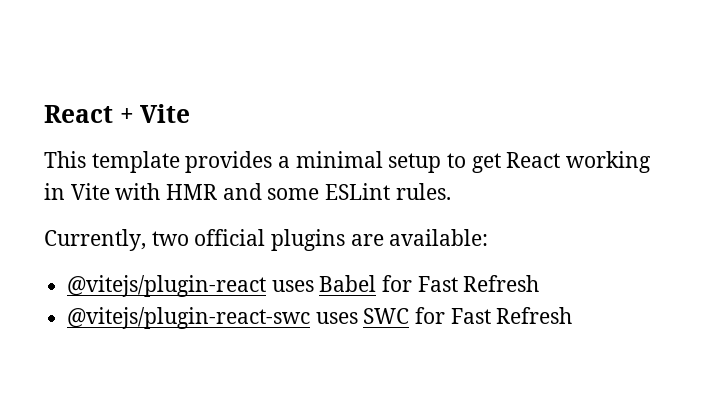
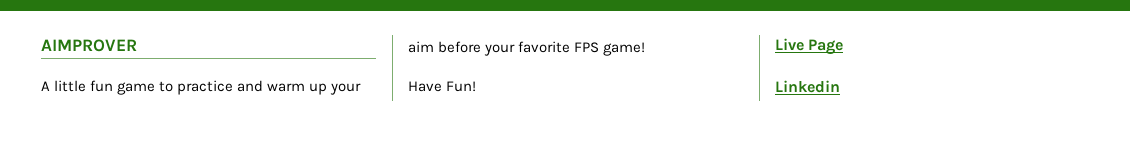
[44,104,191,123] [44,151,652,173] [44,183,451,200] [44,229,489,251] [67,275,540,297] [67,307,573,329] React + Vite // This template provides a minimal setup to get React working in Vite with HMR and some ESLint rules. // Currently, two official plugins are available: // @vitejs/plugin-react uses Babel for Fast Refresh // @vitejs/plugin-react-swc uses SWC for Fast Refresh -> [41,39,137,52] [41,80,362,95] [408,41,646,56] [408,81,477,92] [775,38,844,55] [775,80,840,93] AIMPROVER // A little fun game to practice and warm up your aim before your favorite FPS game! // Have Fun! // Live Page // Linkedin

